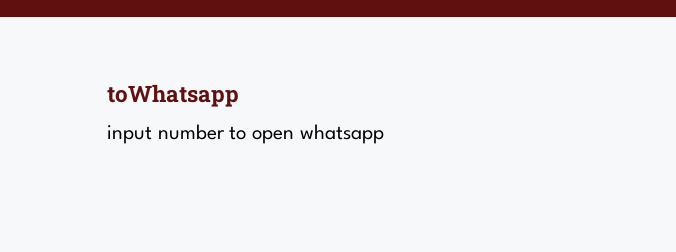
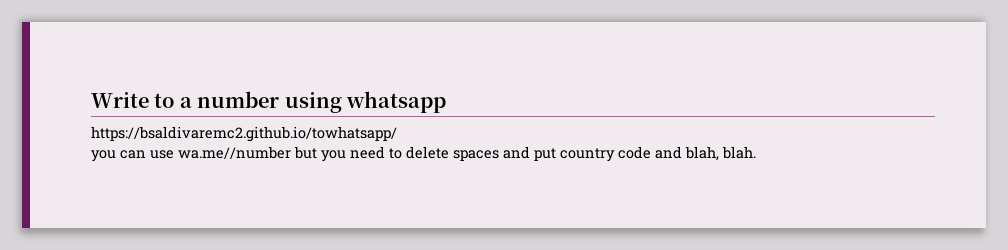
[107,84,239,107] [107,124,384,144] toWhatsapp // input number to open whatsapp -> [91,91,446,113] [91,126,397,142] [91,146,756,162] Write to a number using whatsapp // https://bsaldivaremc2.github.io/towhatsapp/ // you can use wa.me//number but you need to delete spaces and put country code and blah, blah.

